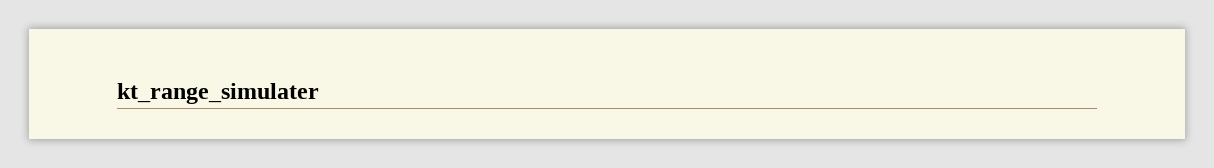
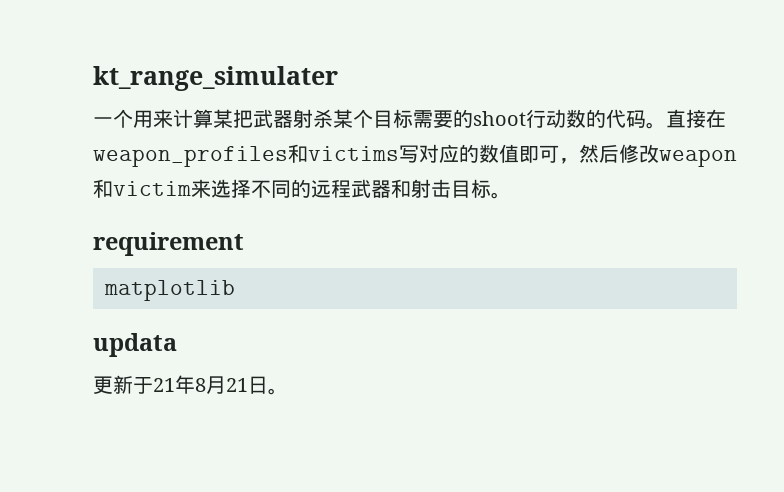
(319, 93) none -> [93,109,726,129] [93,144,737,167] [93,179,511,199] [93,232,244,256] [104,280,235,301] [93,333,177,357] [93,375,288,395] // 一个用来计算某把武器射杀某个目标需要的shoot行动数的代码。直接在weapon_profiles和victims写对应的数值即可，然后修改weapon和victim来选择不同的远程武器和射击目标。 // requirement // matplotlib // updata // 更新于21年8月21日。

